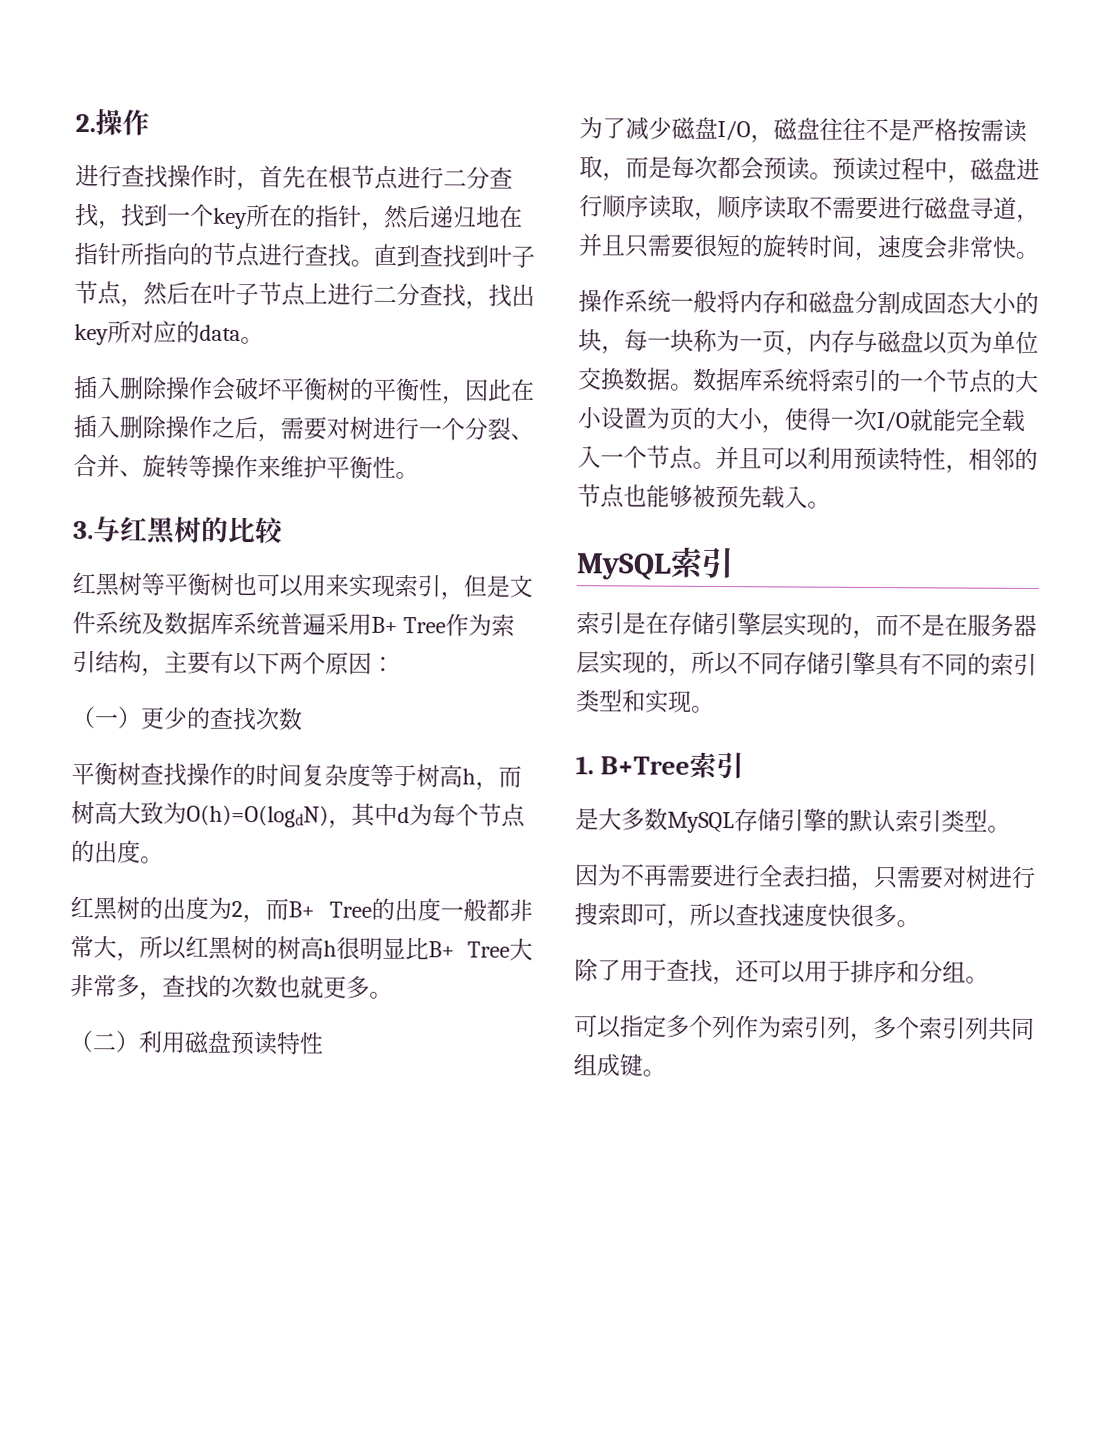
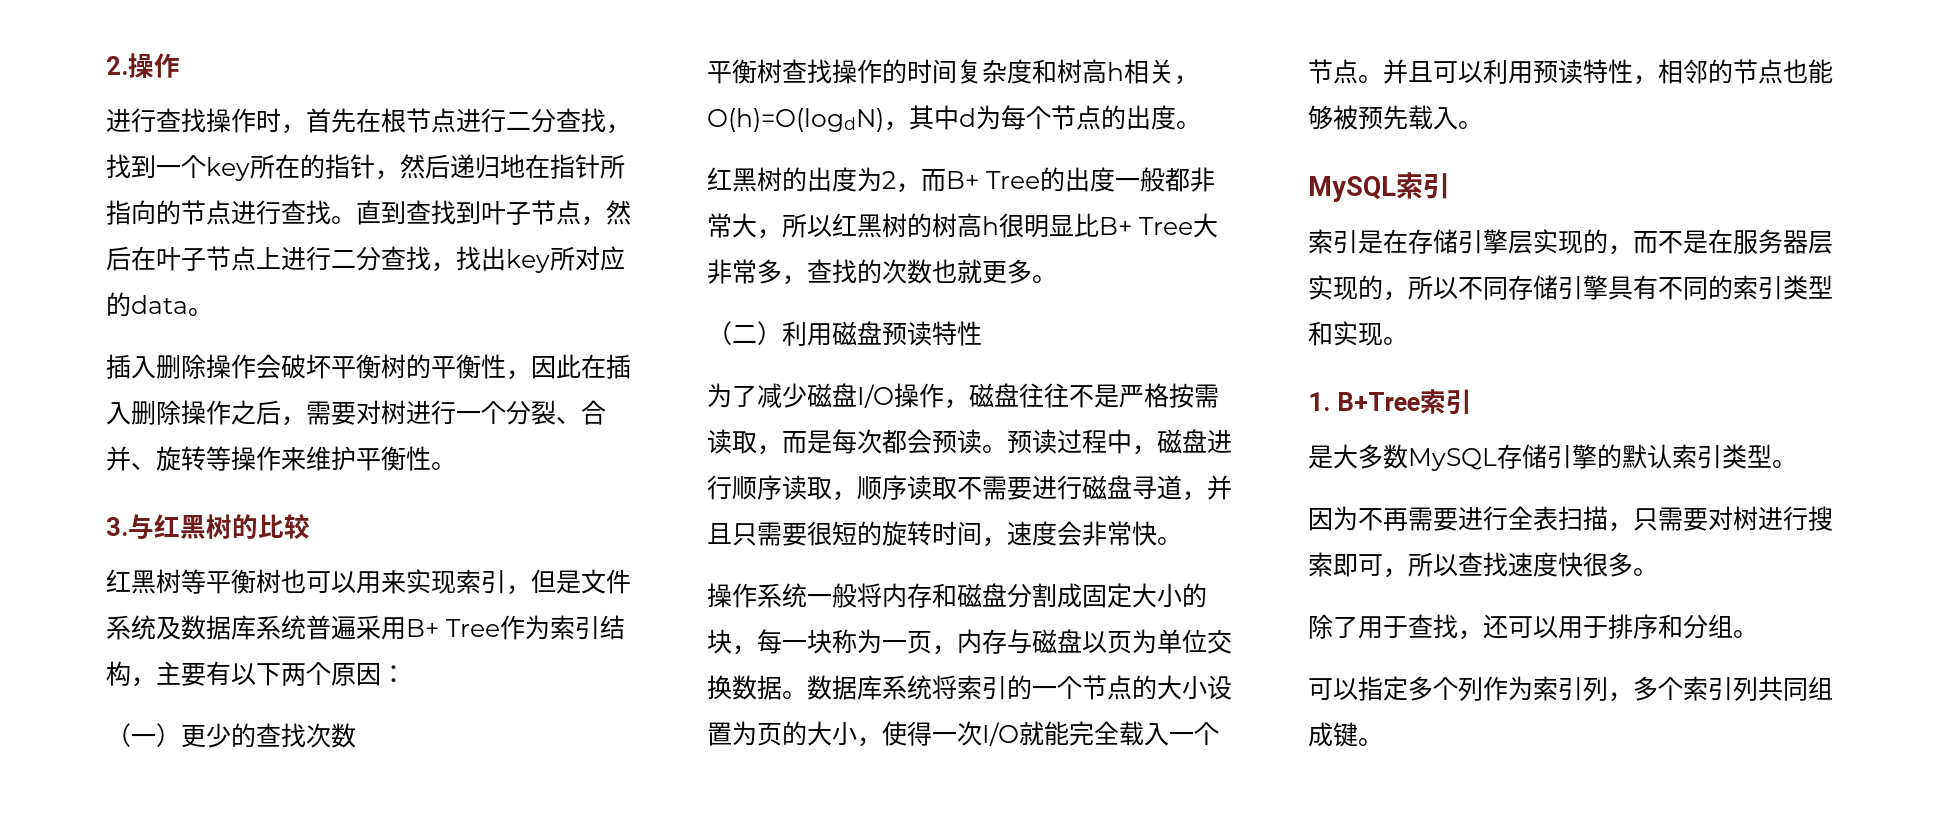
[370,763,522,791] [71,800,187,825] 等于树高h，而树高大致为 -> [1032,59,1199,85] 和树高h相关，
(751, 131) none -> [894,383,944,408] 操作
[946,291,971,314] 态 -> [1107,583,1132,608] 定

